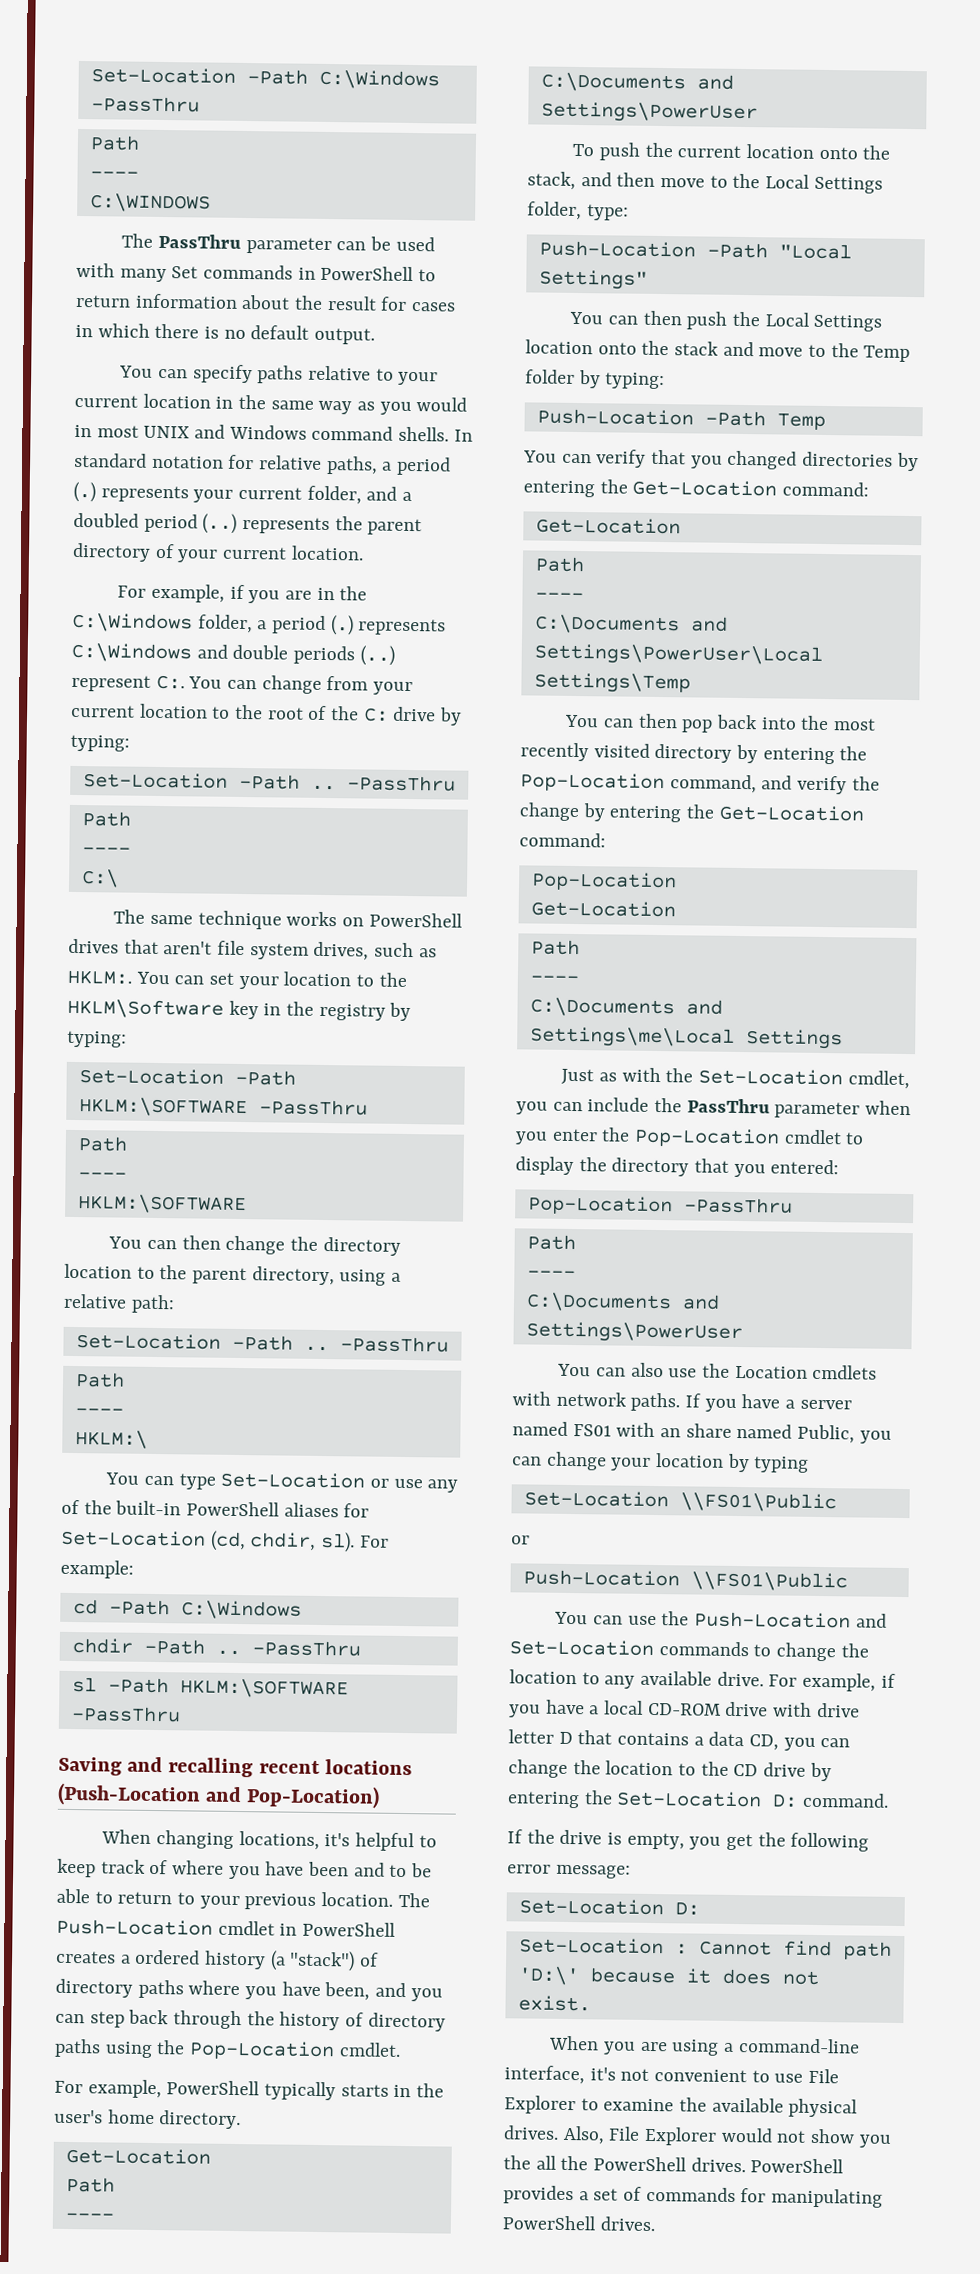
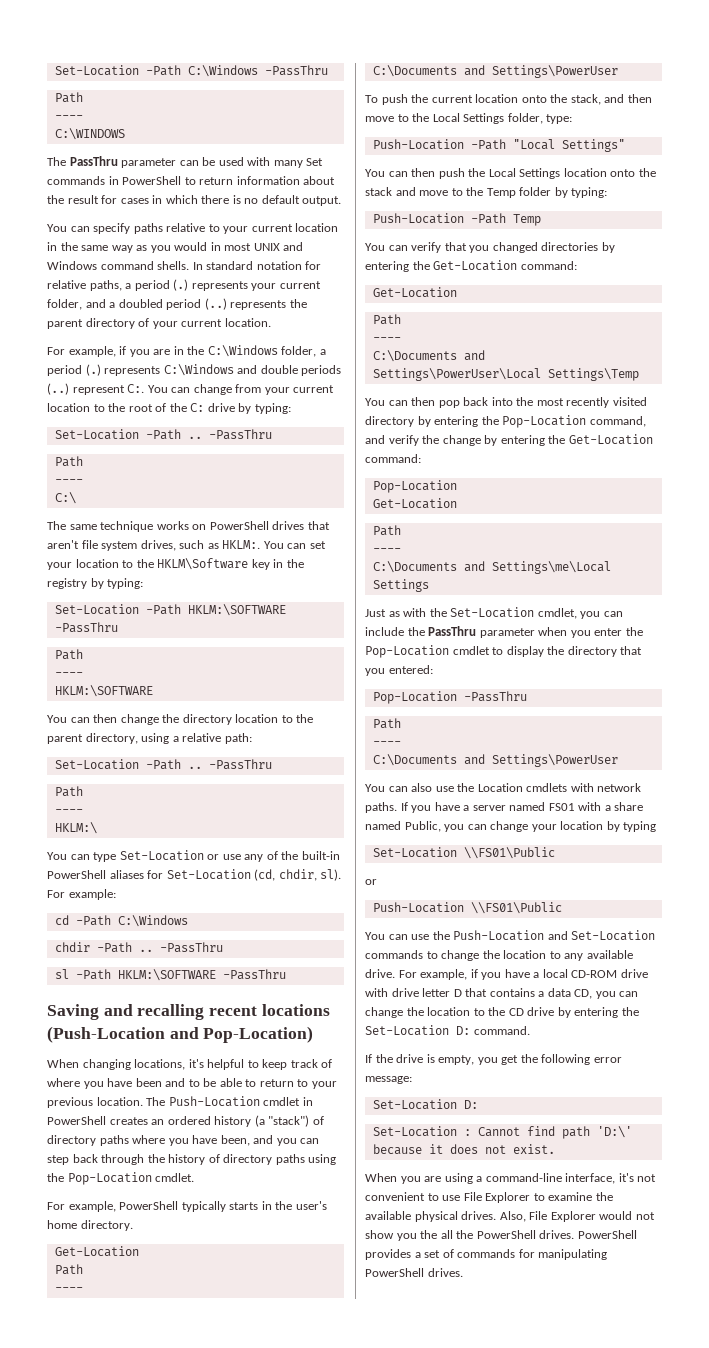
[120,1954,131,1964] a -> [151,1119,165,1125] an
[660,1428,682,1438] an -> [604,805,611,811] a

